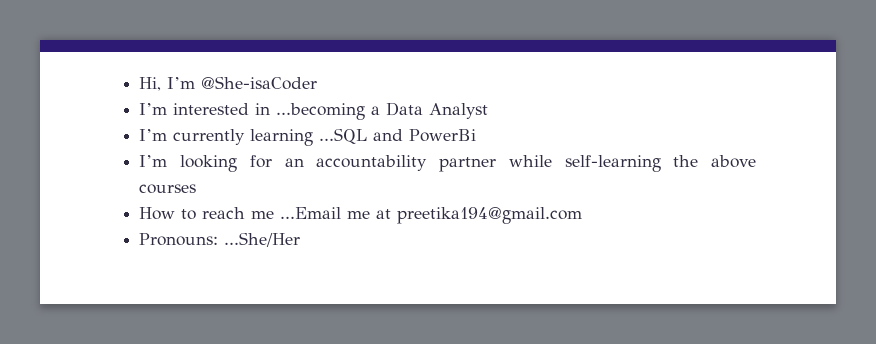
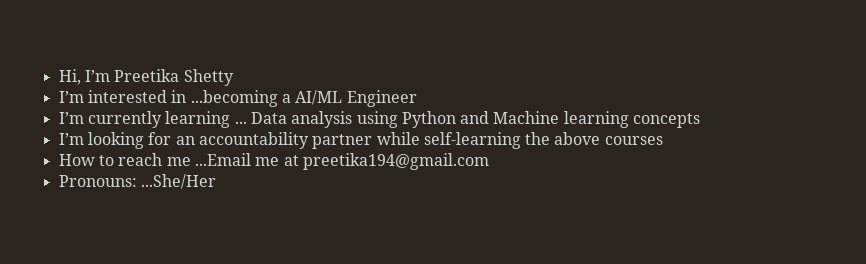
[201,76,318,90] @She-isaCoder -> [114,69,234,86] Preetika Shetty
[386,102,489,119] Data Analyst -> [295,90,417,107] AI/ML Engineer
[319,128,477,144] ...SQL and PowerBi -> [234,111,701,128] ... Data analysis using Python and Machine learning concepts

